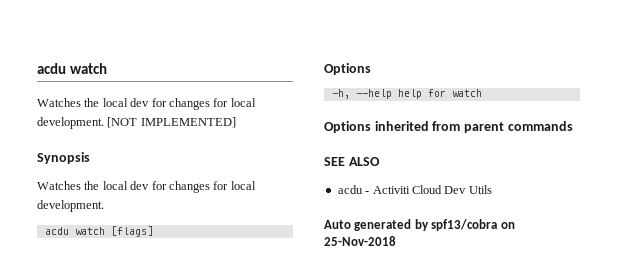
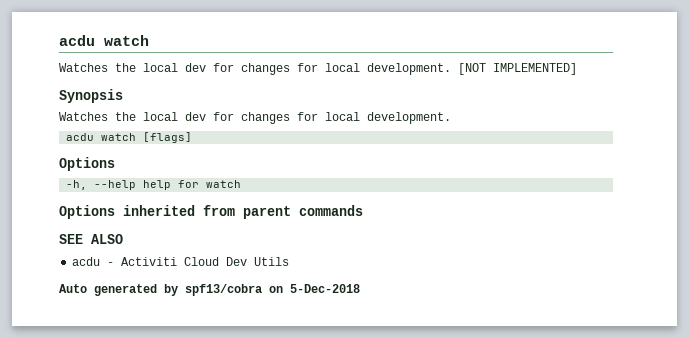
[324,236,396,246] 25-Nov-2018 -> [290,284,360,293] 5-Dec-2018

